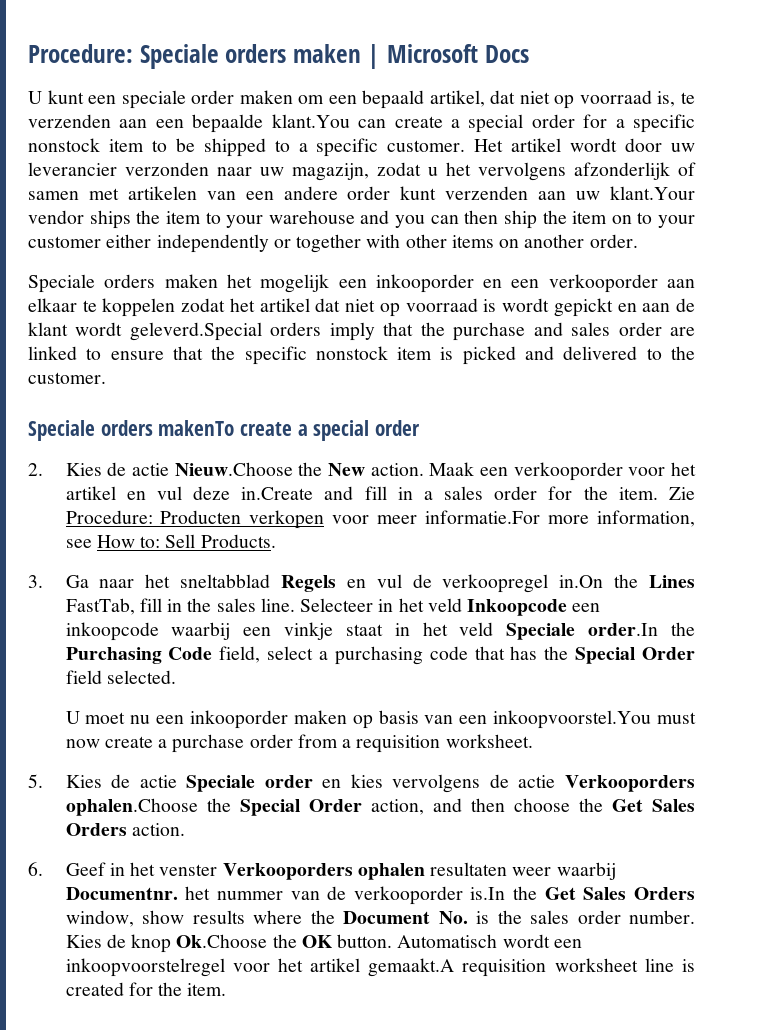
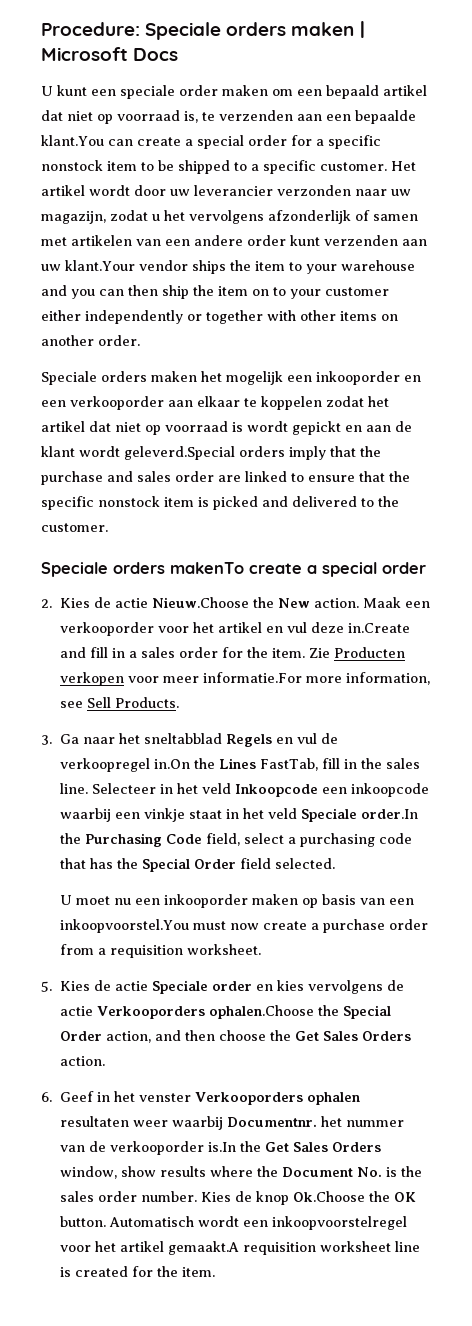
[429,90,485,107] artikel, -> [383,85,427,96] artikel
[65,510,153,524] Procedure: -> (330, 653) none
[96,535,161,548] How to: -> (83, 704) none

